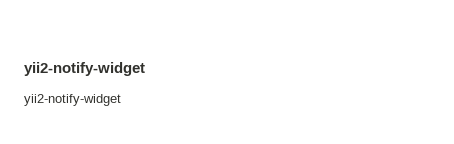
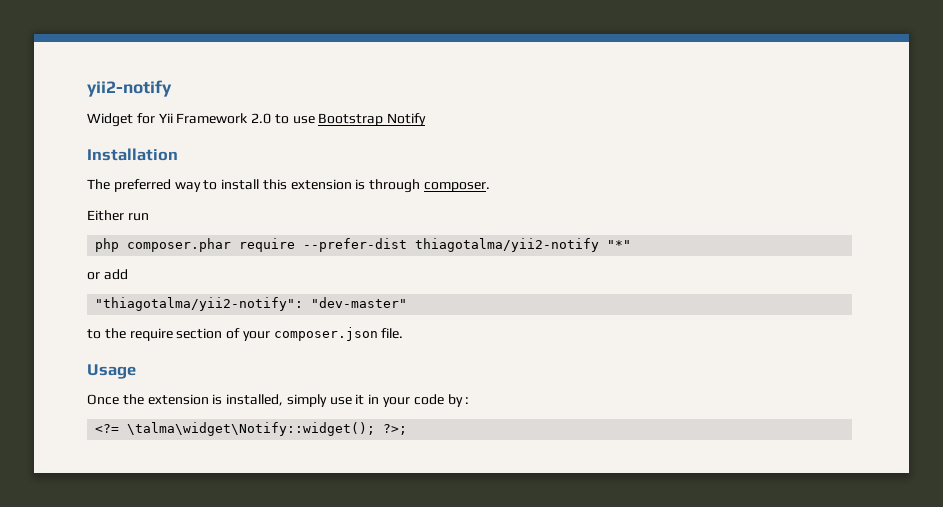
[24,62,145,76] [24,94,121,106] yii2-notify-widget // yii2-notify-widget -> [87,80,172,97] [87,113,427,127] [87,148,178,161] [87,179,491,193] [87,210,149,221] [95,238,632,252] [87,269,128,280] [95,297,408,311] [87,327,404,341] [87,364,136,379] [87,394,470,407] [95,422,408,436] yii2-notify // Widget for Yii Framework 2.0 to use Bootstrap Notify // Installation // The preferred way to install this extension is through composer. // Either run // php composer.phar require --prefer-dist thiagotalma/yii2-notify "*" // or add // "thiagotalma/yii2-notify": "dev-master" // to the require section of your composer.json file. // Usage // Once the extension is installed, simply use it in your code by : // <?= \talma\widget\Notify::widget(); ?>;

